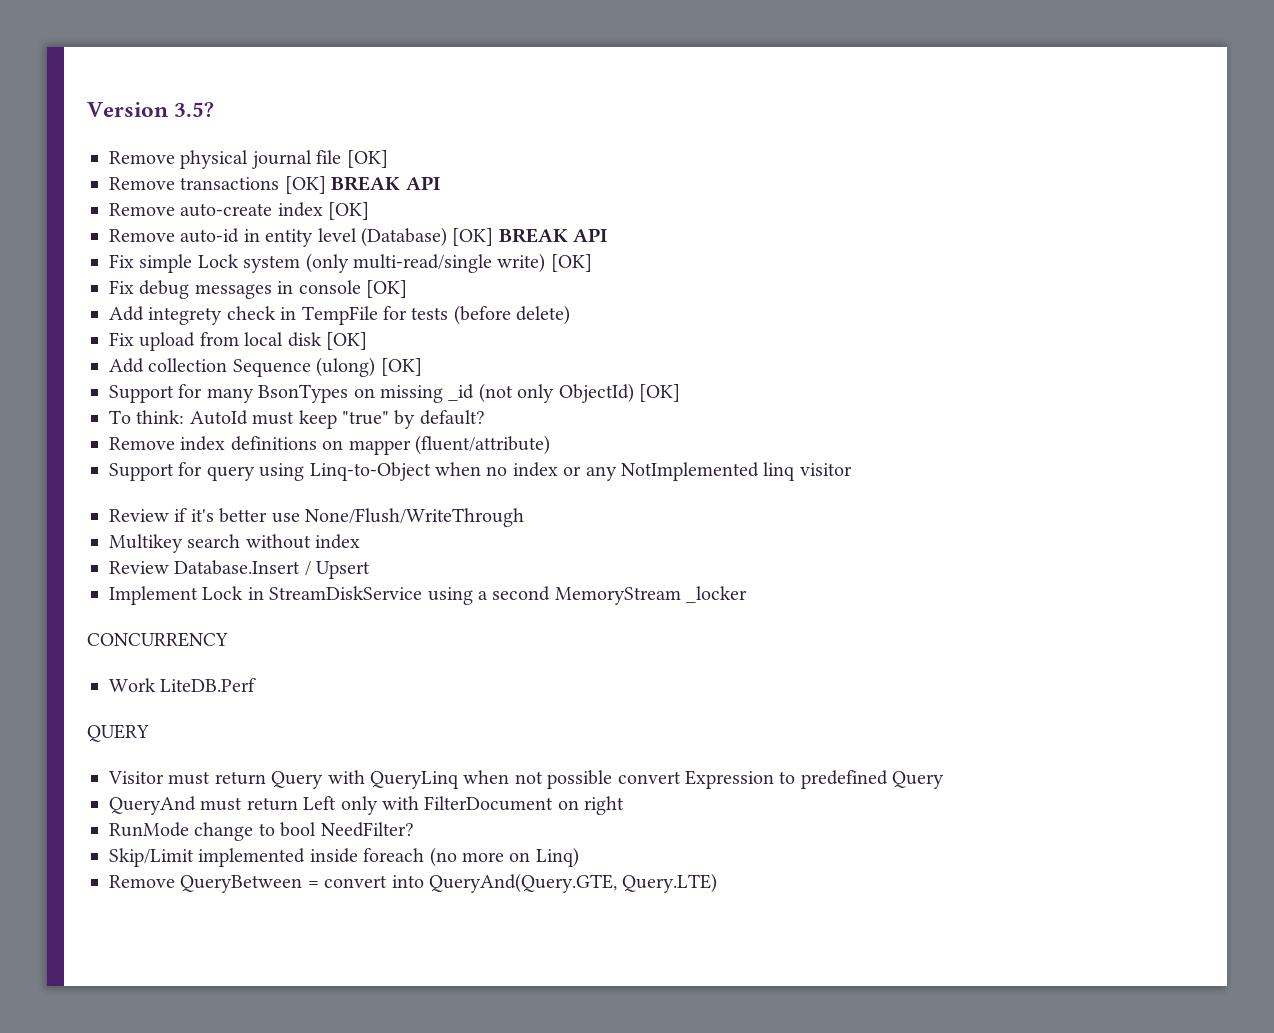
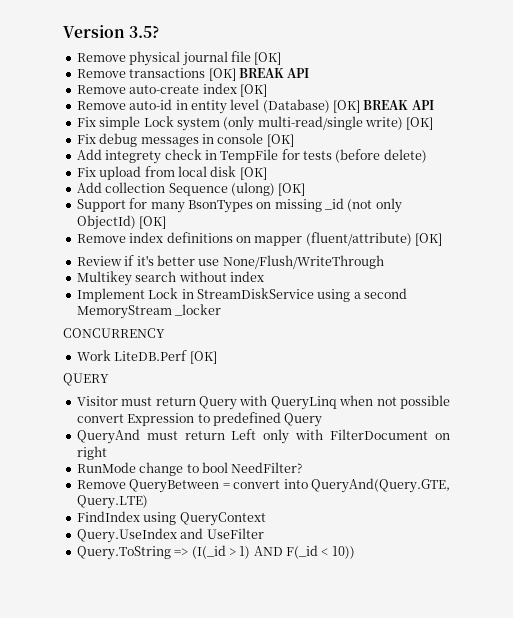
[109,410,485,429] // To think: AutoId must keep "true" by default? -> (167, 222) none
[109,462,852,481] // Support for query using Linq-to-Object when no index or any NotImplemented linq visitor -> [415,233,442,246] [OK]
[109,560,371,579] // Review Database.Insert / Upsert -> (264, 276) none
(257, 685) none -> [189,351,217,364] [OK]
[109,847,579,867] // Skip/Limit implemented inside foreach (no more on Linq) -> (303, 467) none
(718, 883) none -> [76,511,266,526] [76,528,264,543] [76,545,355,560] // FindIndex using QueryContext // Query.UseIndex and UseFilter // Query.ToString => (I(_id > 1) AND F(_id < 10))

